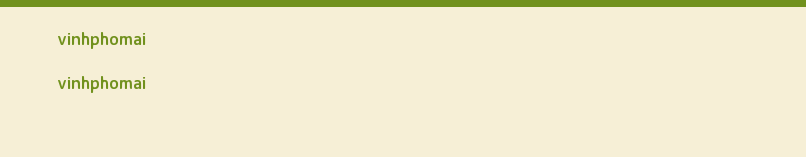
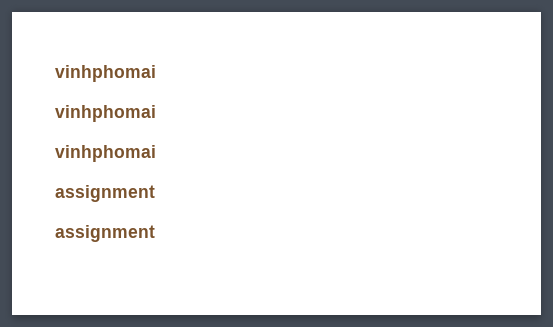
[57,32,146,49] [57,76,146,93] vinhphomai // vinhphomai -> [55,65,156,82] [55,105,156,122] [55,145,156,162] [55,185,155,202] [55,225,155,242] vinhphomai // vinhphomai // vinhphomai // assignment // assignment

